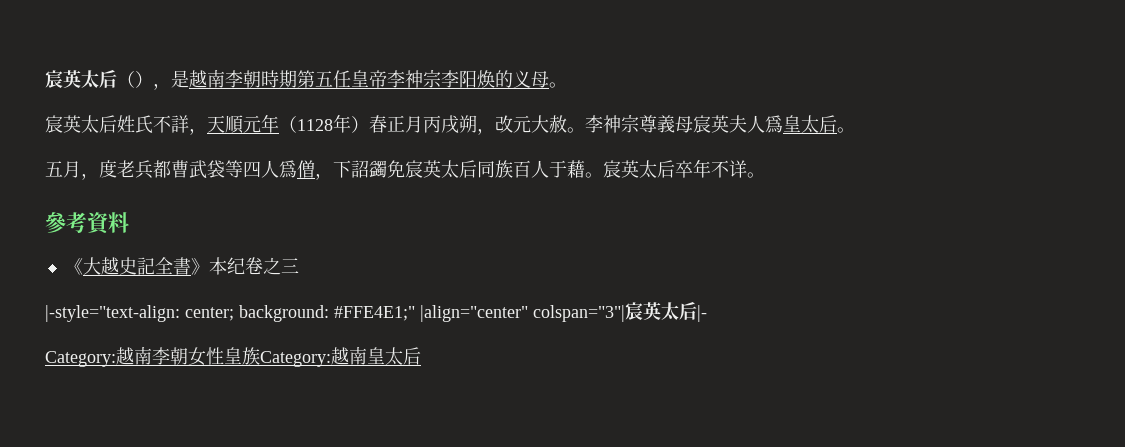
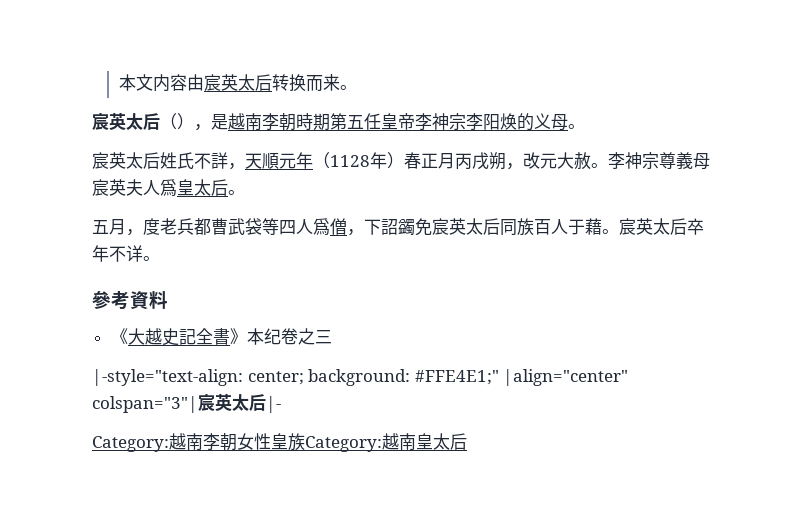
(45, 79) none -> [118,74,357,92] 本文内容由宸英太后转换而来。 //

